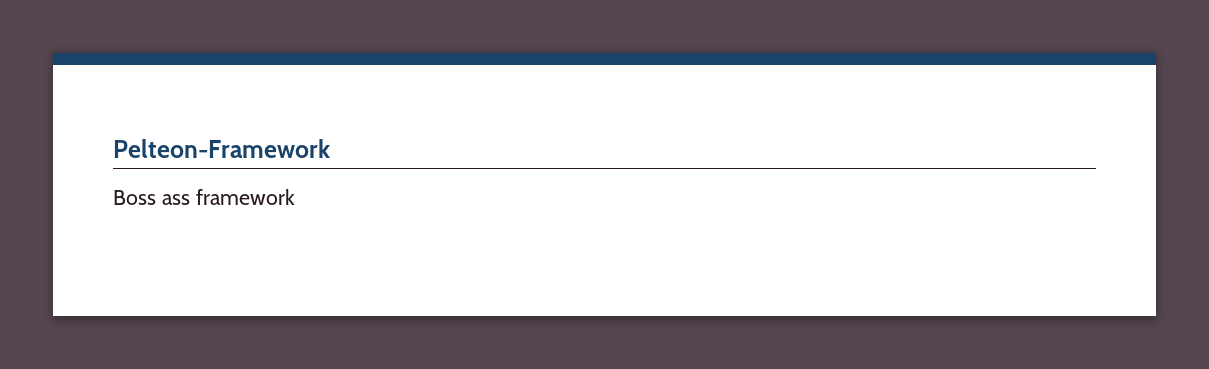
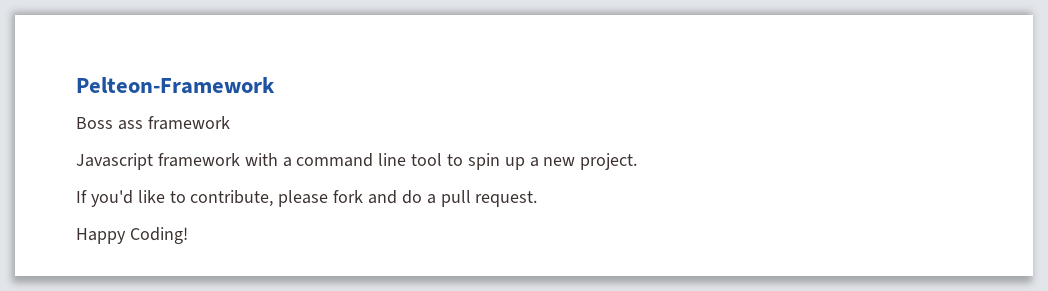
(295, 197) none -> [76,153,638,170] [76,190,538,207] [76,227,188,244] // Javascript framework with a command line tool to spin up a new project. // If you'd like to contribute, please fork and do a pull request. // Happy Coding!

